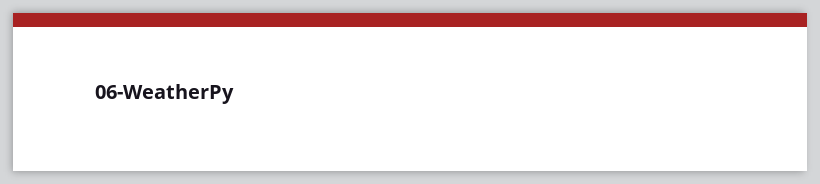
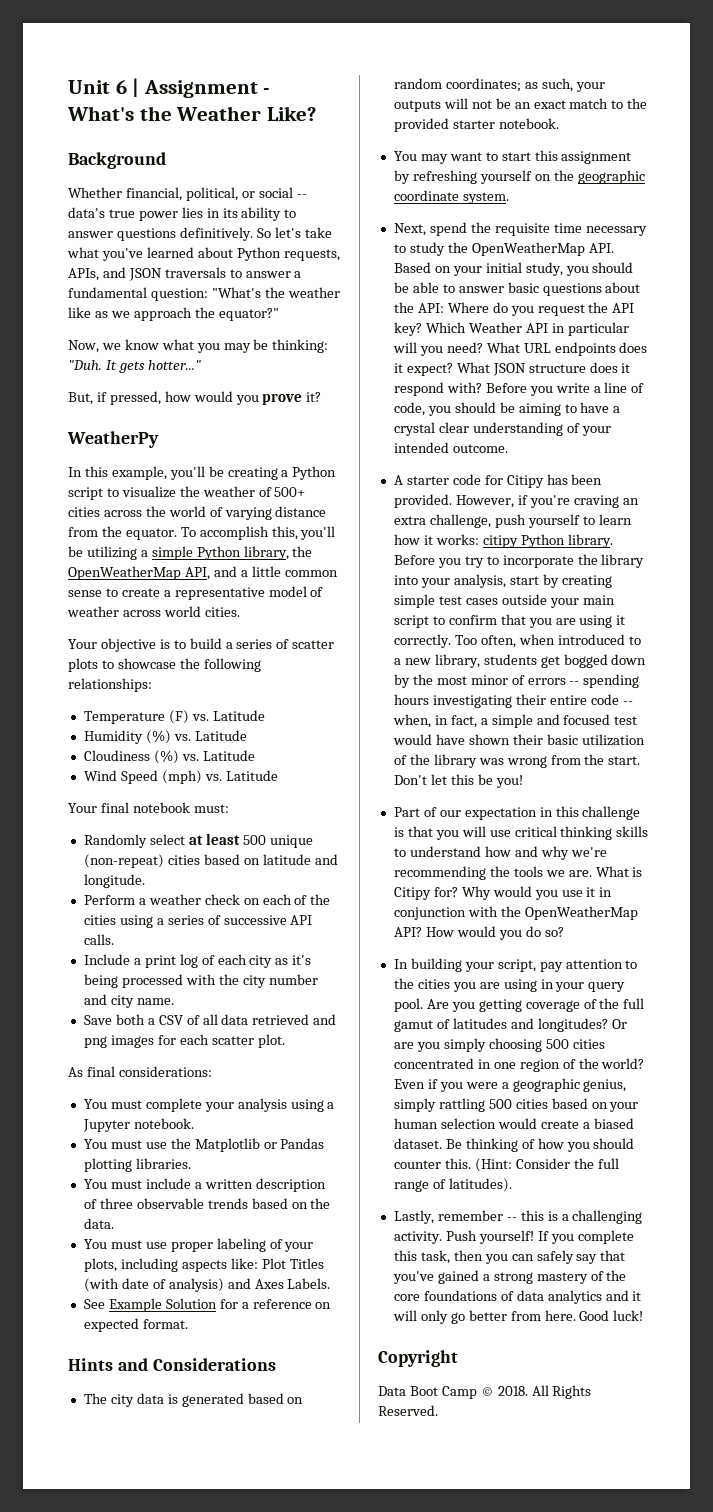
[95,84,234,104] 06-WeatherPy -> [68,78,271,98] [67,106,316,121] [68,152,166,169] [68,187,307,201] [68,207,297,221] [68,227,332,241] [67,247,340,261] [68,267,302,281] [68,287,340,301] [68,307,279,321] [68,339,329,353] [68,360,201,373] [68,391,322,405] [67,431,159,448] [68,466,337,480] [68,486,306,500] [68,506,327,520] [68,526,336,540] [68,546,313,560] [68,566,338,580] [68,586,324,600] [67,606,240,617] [68,638,335,652] [68,658,261,672] [68,678,152,692] [83,710,265,724] [83,730,247,744] [83,750,255,764] [83,770,278,784] [68,802,229,813] [83,833,313,848] [83,854,338,868] [83,874,145,888] [83,894,331,905] [83,915,313,928] [83,934,114,945] [83,954,312,968] [83,974,318,988] [83,994,174,1008] [83,1014,337,1025] [83,1034,285,1048] [68,1066,212,1077] [83,1098,335,1112] [82,1118,194,1132] [83,1138,325,1152] [83,1158,191,1172] [83,1178,326,1192] [83,1198,331,1209] [83,1218,114,1229] [83,1238,314,1252] [83,1258,324,1272] [83,1278,331,1292] [83,1298,332,1312] [83,1318,188,1332] [68,1358,276,1371] [83,1393,304,1407] [393,78,605,92] [393,98,648,112] [393,118,559,132] [393,150,632,164] [393,170,645,184] [393,190,509,204] [393,222,647,236] [393,242,614,256] [393,262,634,276] [393,282,641,296] [393,302,635,316] [393,322,629,336] [392,342,648,356] [393,362,631,376] [393,382,645,396] [393,402,621,416] [393,422,611,436] [393,442,508,453] [393,474,603,488] [393,494,639,508] [393,514,632,528] [393,534,613,548] [393,554,645,568] [393,574,612,588] [393,594,615,608] [393,614,626,628] [393,634,641,648] [393,654,647,668] [393,674,640,688] [393,694,633,708] [392,714,638,728] [392,734,645,746] [393,754,641,768] [393,774,523,788] [393,806,641,820] [393,826,649,840] [393,846,607,860] [393,866,643,880] [393,886,613,900] [393,906,638,920] [393,926,564,940] [393,958,638,972] [393,978,626,992] [393,998,645,1012] [393,1018,627,1032] [393,1038,605,1052] [393,1058,645,1072] [393,1078,627,1092] [393,1098,639,1112] [393,1118,634,1129] [393,1138,635,1152] [393,1158,619,1172] [393,1178,512,1192] [393,1210,643,1224] [393,1230,634,1244] [393,1250,626,1264] [392,1270,627,1284] [393,1290,642,1304] [392,1310,644,1324] [378,1350,458,1367] [378,1385,592,1399] [378,1405,438,1416] Unit 6 | Assignment - What's the Weather Like? // Background // Whether financial, political, or social -- data's true power lies in its ability to answer questions definitively. So let's take what you've learned about Python requests, APIs, and JSON traversals to answer a fundamental question: "What's the weather like as we approach the equator?" // Now, we know what you may be thinking: "Duh. It gets hotter..." // But, if pressed, how would you prove it? // WeatherPy // In this example, you'll be creating a Python script to visualize the weather of 500+ cities across the world of varying distance from the equator. To accomplish this, you'll be utilizing a simple Python library, the OpenWeatherMap API, and a little common sense to create a representative model of weather across world cities. // Your objective is to build a series of scatter plots to showcase the following relationships: // Temperature (F) vs. Latitude // Humidity (%) vs. Latitude // Cloudiness (%) vs. Latitude // Wind Speed (mph) vs. Latitude // Your final notebook must: // Randomly select at least 500 unique (non-repeat) cities based on latitude and longitude. // Perform a weather check on each of the cities using a series of successive API calls. // Include a print log of each city as it's being processed with the city number and city name. // Save both a CSV of all data retrieved and png images for each scatter plot. // As final considerations: // You must complete your analysis using a Jupyter notebook. // You must use the Matplotlib or Pandas plotting libraries. // You must include a written description of three observable trends based on the data. // You must use proper labeling of your plots, including aspects like: Plot Titles (with date of analysis) and Axes Labels. // See Example Solution for a reference on expected format. // Hints and Considerations // The city data is generated based on random coordinates; as such, your outputs will not be an exact match to the provided starter notebook. // You may want to start this assignment by refreshing yourself on the geographic coordinate system. // Next, spend the requisite time necessary to study the OpenWeatherMap API. Based on your initial study, you should be able to answer basic questions about the API: Where do you request the API key? Which Weather API in particular will you need? What URL endpoints does it expect? What JSON structure does it respond with? Before you write a line of code, you should be aiming to have a crystal clear understanding of your intended outcome. // A starter code for Citipy has been provided. However, if you're craving an extra challenge, push yourself to learn how it works: citipy Python library. Before you try to incorporate the library into your analysis, start by creating simple test cases outside your main script to confirm that you are using it correctly. Too often, when introduced to a new library, students get bogged down by the most minor of errors -- spending hours investigating their entire code -- when, in fact, a simple and focused test would have shown their basic utilization of the library was wrong from the start. Don't let this be you! // Part of our expectation in this challenge is that you will use critical thinking skills to understand how and why we're recommending the tools we are. What is Citipy for? Why would you use it in conjunction with the OpenWeatherMap API? How would you do so? // In building your script, pay attention to the cities you are using in your query pool. Are you getting coverage of the full gamut of latitudes and longitudes? Or are you simply choosing 500 cities concentrated in one region of the world? Even if you were a geographic genius, simply rattling 500 cities based on your human selection would create a biased dataset. Be thinking of how you should counter this. (Hint: Consider the full range of latitudes). // Lastly, remember -- this is a challenging activity. Push yourself! If you complete this task, then you can safely say that you've gained a strong mastery of the core foundations of data analytics and it will only go better from here. Good luck! // Copyright // Data Boot Camp © 2018. All Rights Reserved.

